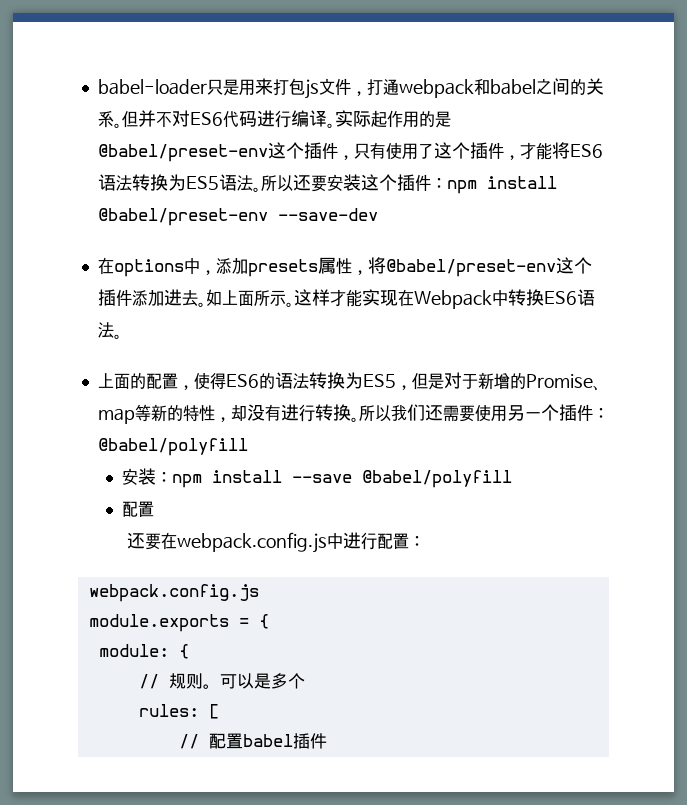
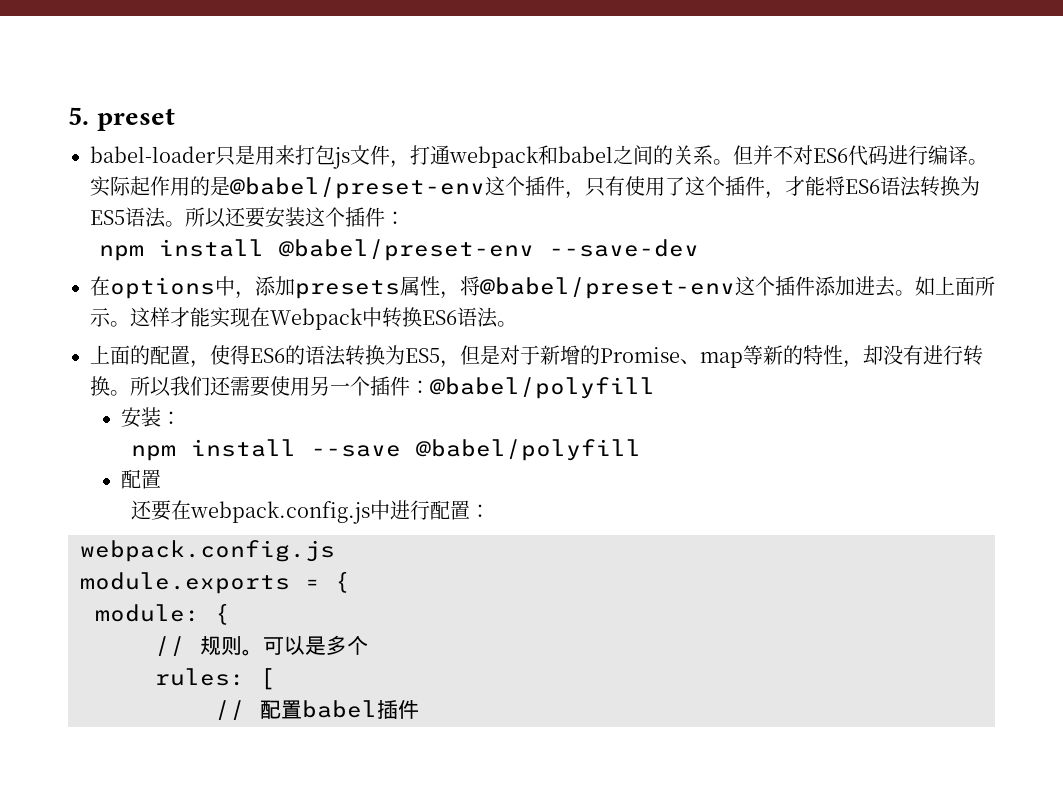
(97, 87) none -> [68,107,175,131] 5. preset //
(447, 183) none -> (405, 218) //
(173, 477) none -> (182, 418) //

